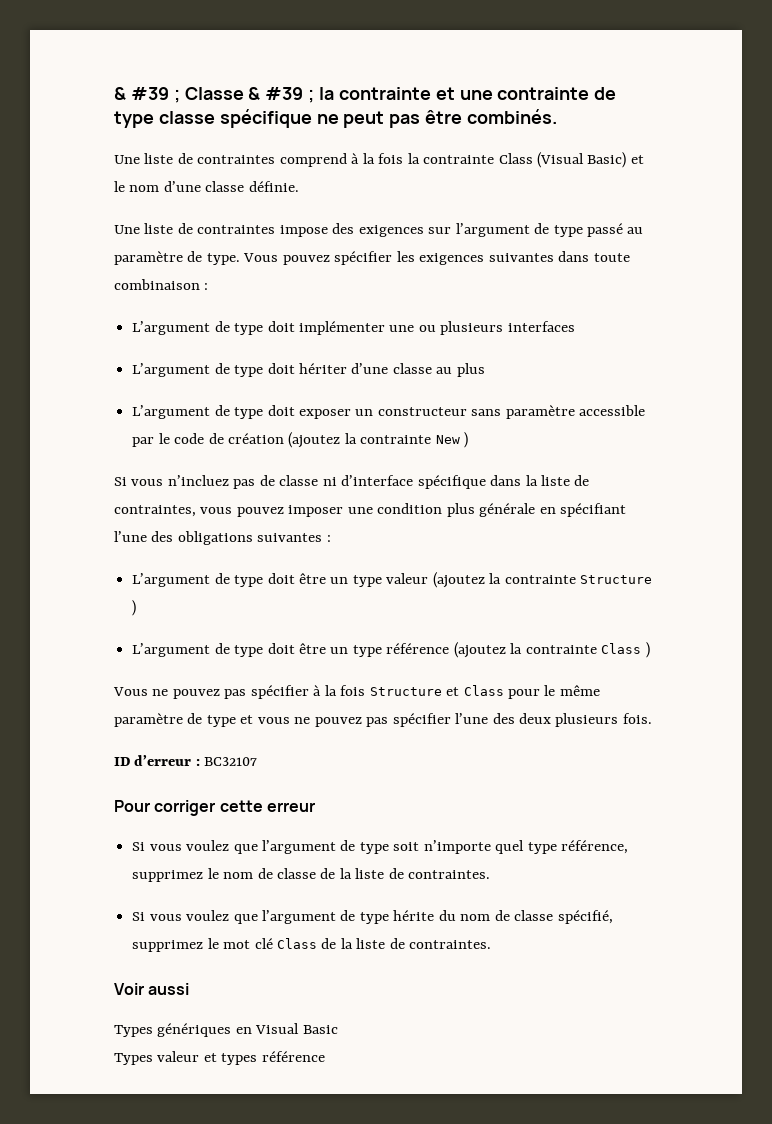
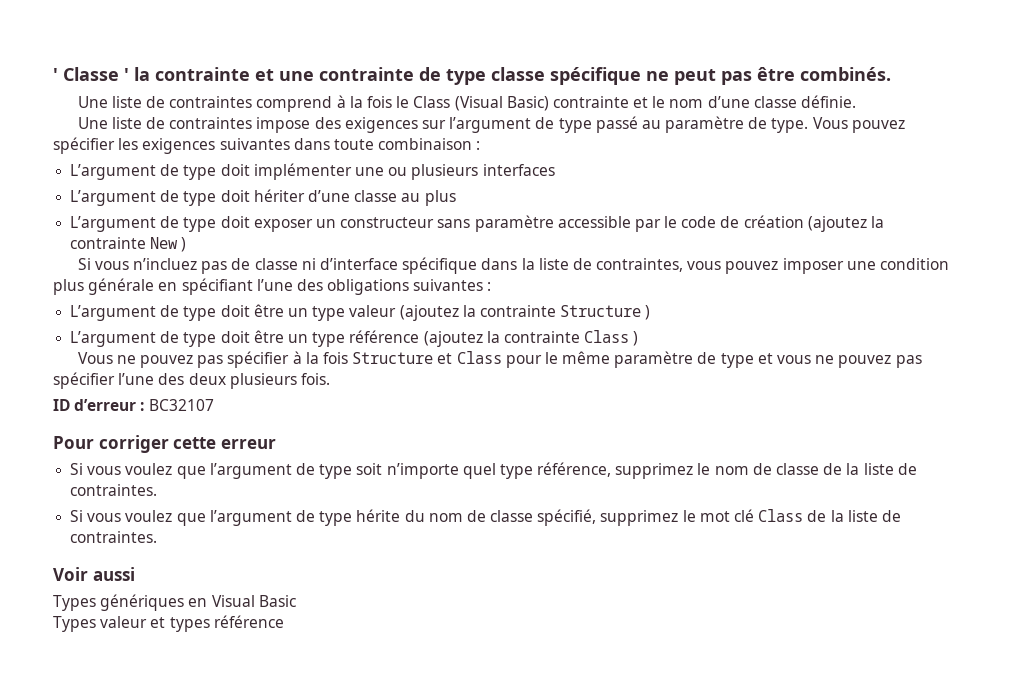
[114,87,315,103] & #39 ; Classe & #39 ; -> [53,67,129,81] ' Classe '
[407,153,495,164] la contrainte -> [396,96,410,108] le
(627, 160) none -> [552,96,629,108] contrainte

